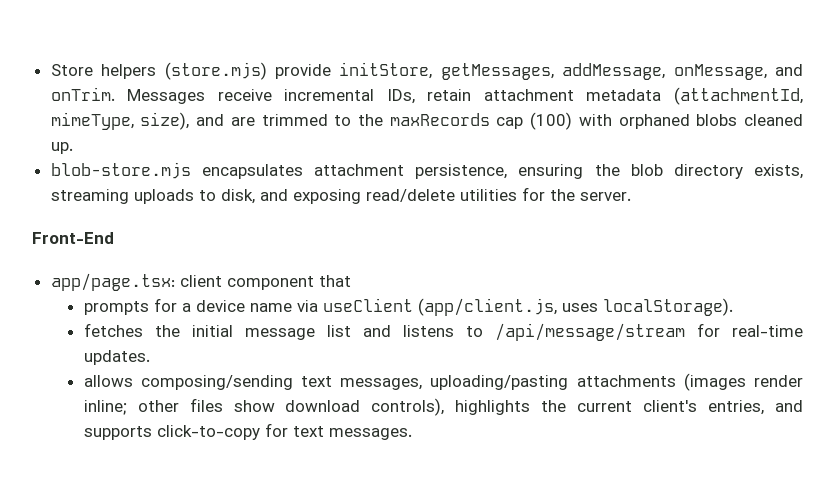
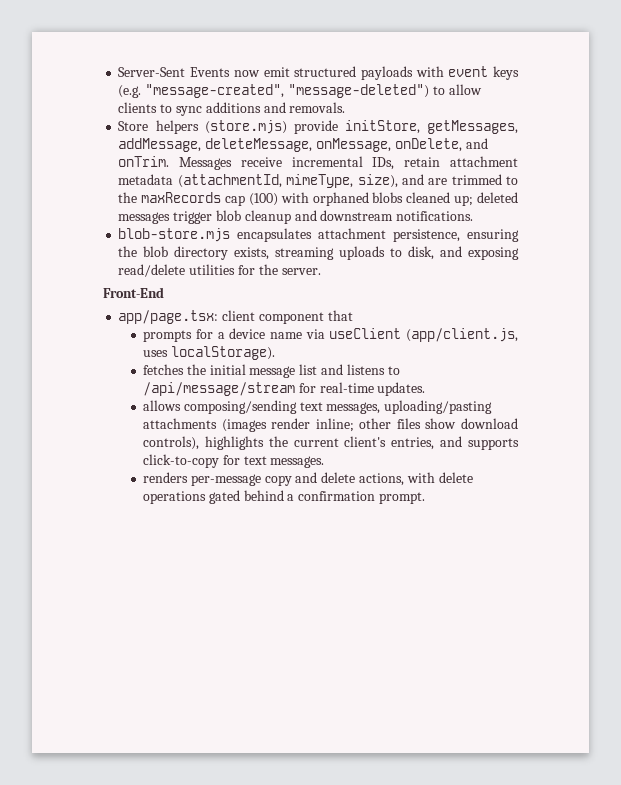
(50, 70) none -> [118,66,519,80] [118,84,482,98] [118,102,346,116] Server-Sent Events now emit structured payloads with event keys (e.g. "message-created", "message-deleted") to allow clients to sync additions and removals. //
[673,64,767,80] onMessage, -> [205,138,462,152] deleteMessage, onMessage, onDelete,
[50,142,73,154] up. -> [454,192,518,206] [118,210,474,224] up; deleted messages trigger blob cleanup and downstream notifications.
(412, 434) none -> [143,472,473,486] [143,490,426,504] // renders per-message copy and delete actions, with delete operations gated behind a confirmation prompt.

